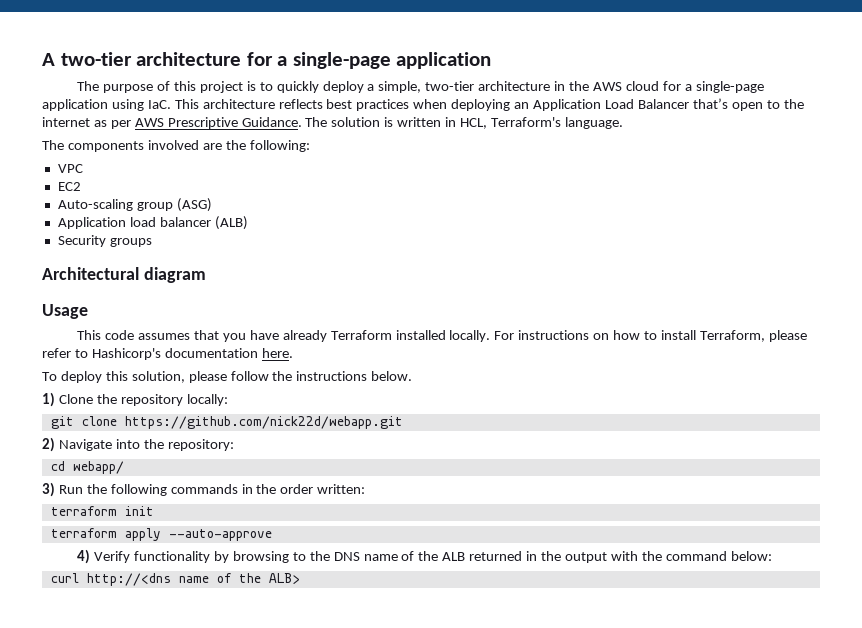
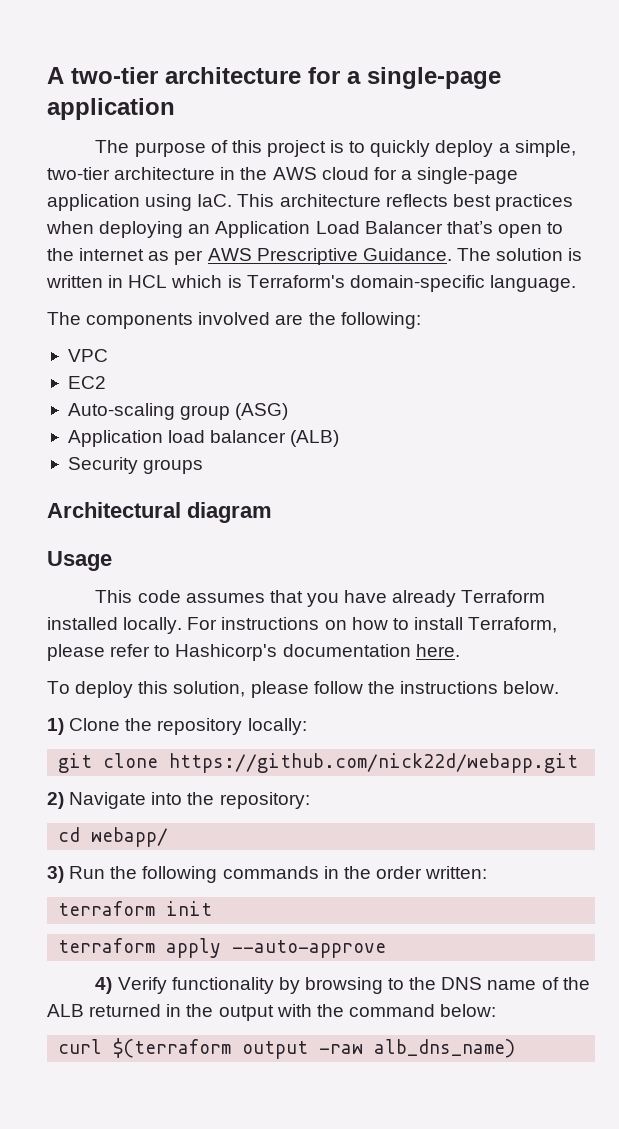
[460,117,561,129] HCL, Terraform's -> [128,275,485,292] HCL which is Terraform's domain-specific
[86,573,300,586] http://<dns name of the ALB> -> [113,1038,516,1059] $(terraform output -raw alb_dns_name)

